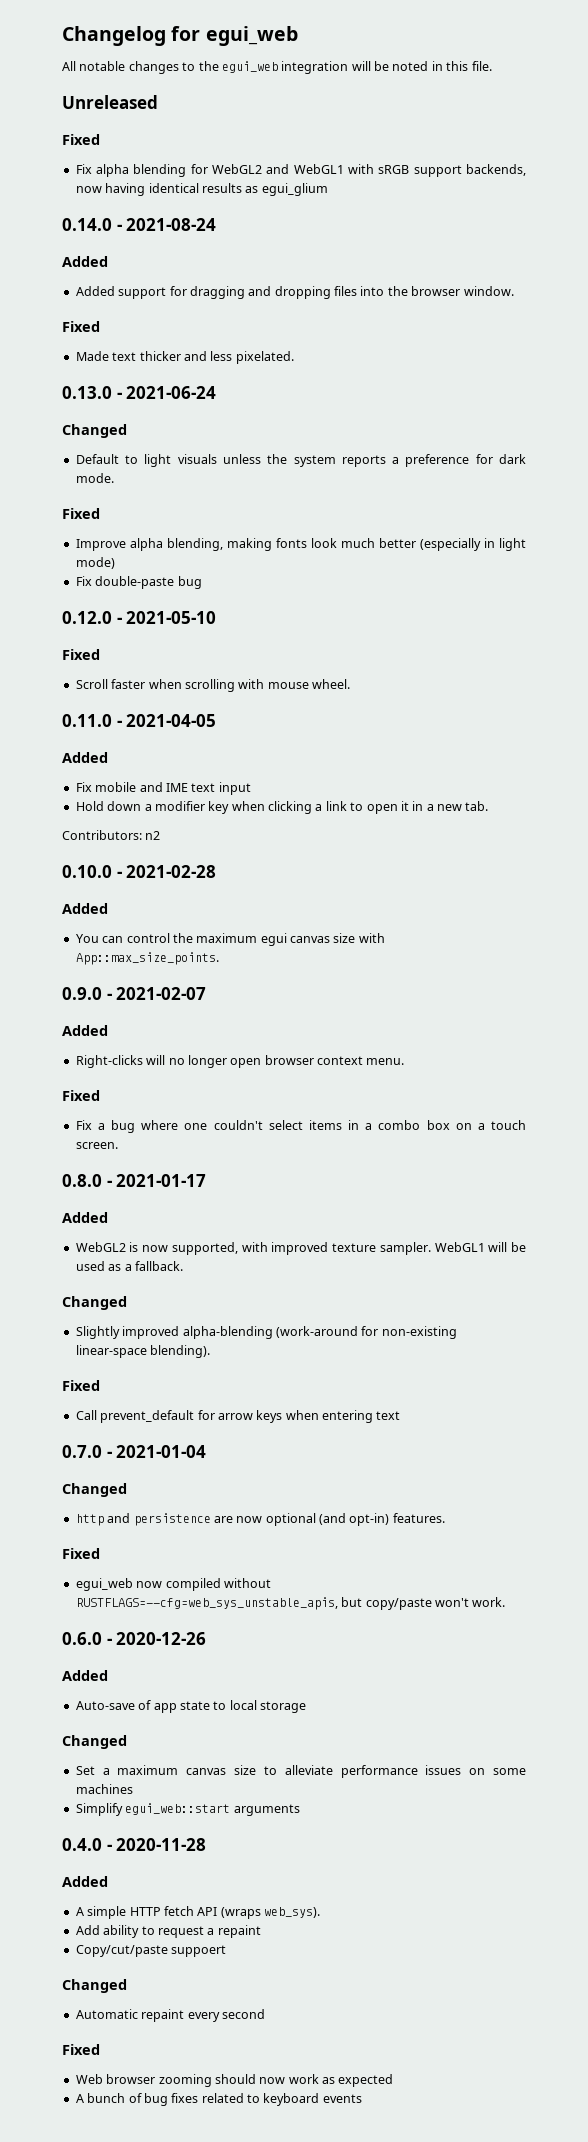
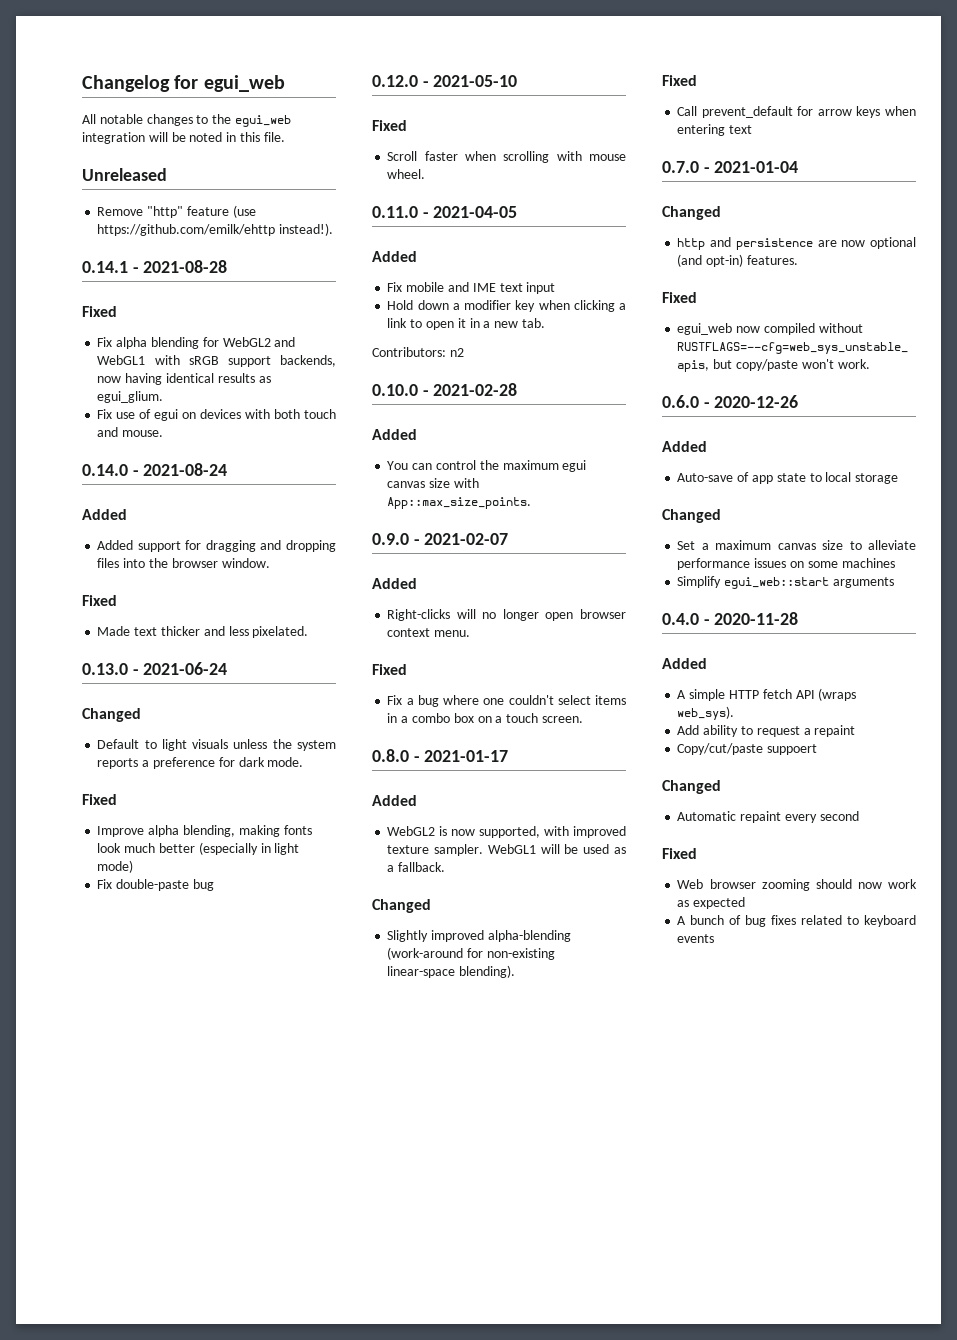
(158, 102) none -> [97,205,256,218] [97,223,334,236] [82,260,228,273] // Remove "http" feature (use https://github.com/emilk/ehttp instead!). // 0.14.1 - 2021-08-28
[261,183,328,196] egui_glium -> [97,391,164,403] [97,409,336,421] [97,427,164,437] egui_glium. // Fix use of egui on devices with both touch and mouse.

